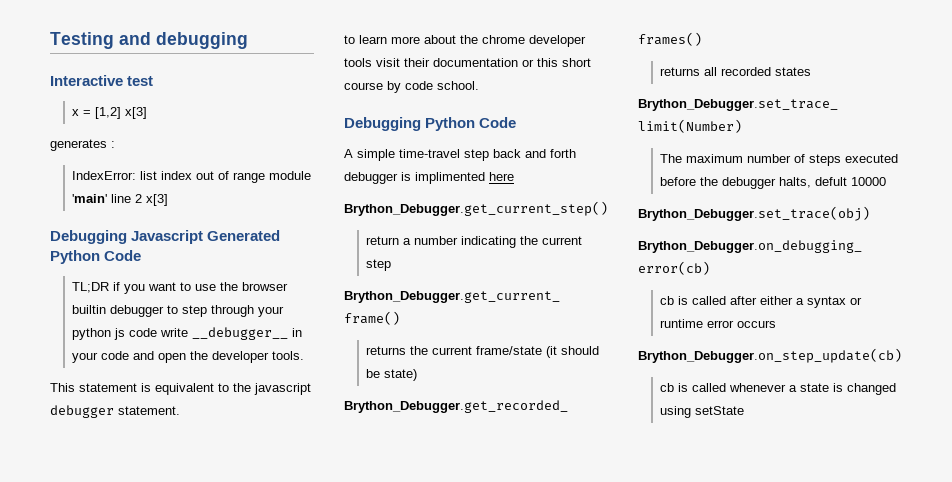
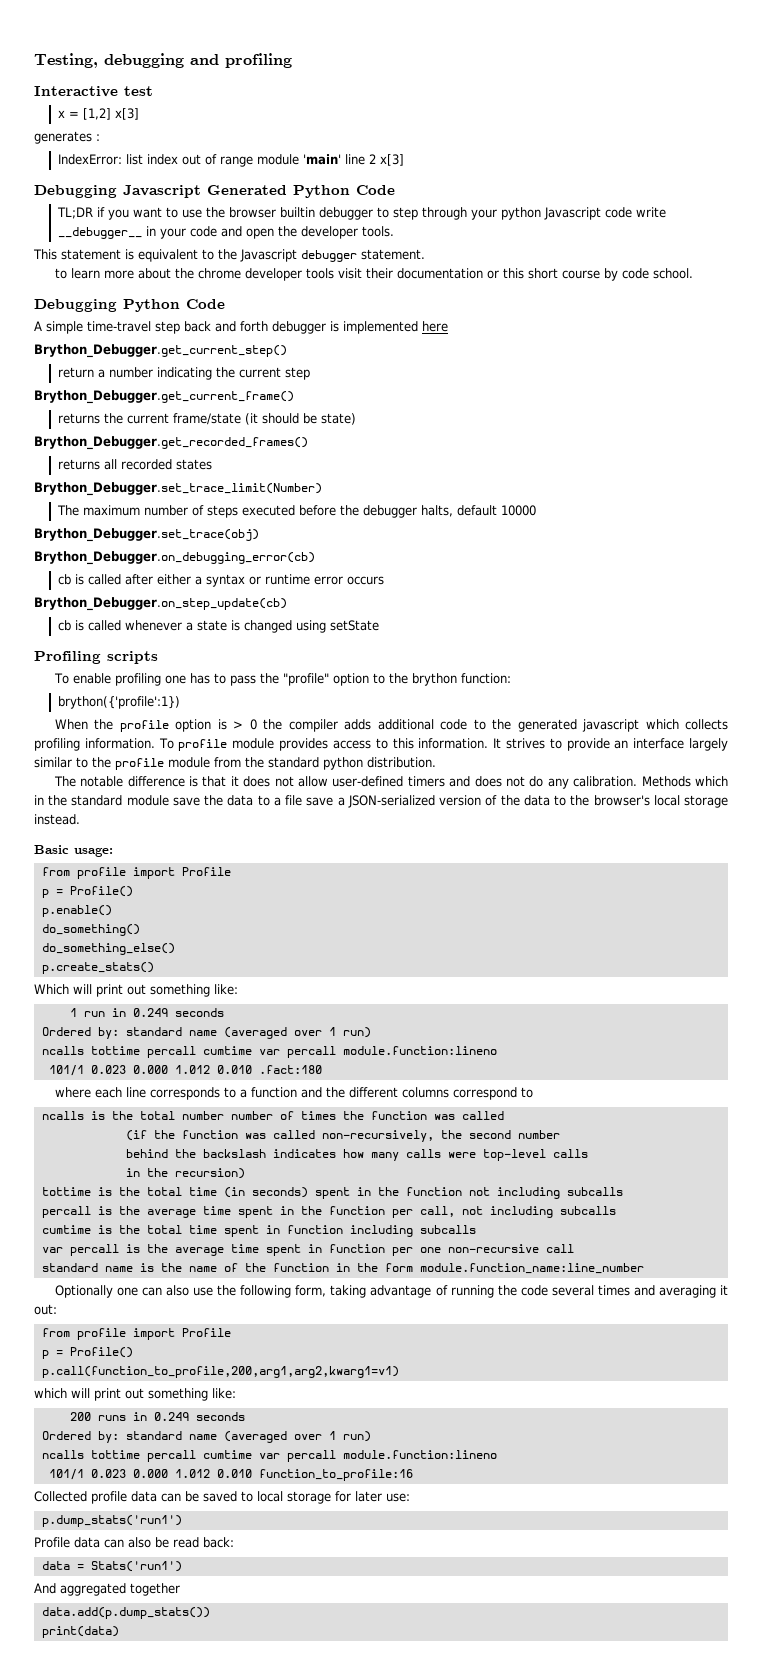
[50,32,248,49] Testing and debugging -> [34,53,292,68] Testing, debugging and profiling
[114,328,126,340] js -> [543,207,601,220] Javascript
[254,383,311,395] javascript -> [240,249,297,262] Javascript
[415,172,485,184] implimented -> [343,321,418,334] implemented
[815,177,848,186] defult -> [456,505,497,516] default
(745, 410) none -> [34,651,158,664] [53,673,511,686] [57,696,180,709] [54,719,729,732] [34,738,728,751] [34,757,436,770] [53,776,729,789] [34,795,728,808] [34,814,80,825] [34,845,113,857] [41,867,231,879] [41,886,133,898] [41,905,112,917] [41,924,140,936] [41,943,175,955] [41,962,154,974] [34,984,238,997] [69,1008,224,1017] [41,1027,371,1039] [41,1046,497,1058] [48,1065,322,1076] [54,1087,533,1100] [41,1111,504,1120] [125,1130,560,1142] [125,1149,588,1161] [125,1168,245,1179] [41,1187,623,1199] [41,1206,616,1218] [41,1225,476,1237] [41,1244,574,1256] [41,1263,644,1274] [54,1285,728,1298] [34,1304,57,1315] [41,1328,231,1340] [41,1347,133,1359] [41,1366,399,1378] [34,1388,236,1401] [69,1412,245,1421] [41,1431,371,1443] [41,1450,497,1462] [48,1469,413,1481] [34,1491,410,1504] [41,1515,182,1527] [34,1537,234,1548] [41,1561,182,1572] [34,1583,180,1596] [41,1607,210,1619] [41,1626,119,1638] // Profiling scripts // To enable profiling one has to pass the "profile" option to the brython function: // brython({'profile':1}) // When the profile option is > 0 the compiler adds additional code to the generated javascript which collects profiling information. To profile module provides access to this information. It strives to provide an interface largely similar to the profile module from the standard python distribution. // The notable difference is that it does not allow user-defined timers and does not do any calibration. Methods which in the standard module save the data to a file save a JSON-serialized version of the data to the browser's local storage instead. // Basic usage: // from profile import Profile // p = Profile() // p.enable() // do_something() // do_something_else() // p.create_stats() // Which will print out something like: // 1 run in 0.249 seconds // Ordered by: standard name (averaged over 1 run) // ncalls tottime percall cumtime var percall module.function:lineno // 101/1 0.023 0.000 1.012 0.010 .fact:180 // where each line corresponds to a function and the different columns correspond to // ncalls is the total number number of times the function was called // (if the function was called non-recursively, the second number // behind the backslash indicates how many calls were top-level calls // in the recursion) // tottime is the total time (in seconds) spent in the function not including subcalls // percall is the average time spent in the function per call, not including subcalls // cumtime is the total time spent in function including subcalls // var percall is the average time spent in function per one non-recursive call // standard name is the name of the function in the form module.function_name:line_number // Optionally one can also use the following form, taking advantage of running the code several times and averaging it out: // from profile import Profile // p = Profile() // p.call(function_to_profile,200,arg1,arg2,kwarg1=v1) // which will print out something like: // 200 runs in 0.249 seconds // Ordered by: standard name (averaged over 1 run) // ncalls tottime percall cumtime var percall module.function:lineno // 101/1 0.023 0.000 1.012 0.010 function_to_profile:16 // Collected profile data can be saved to local storage for later use: // p.dump_stats('run1') // Profile data can also be read back: // data = Stats('run1') // And aggregated together // data.add(p.dump_stats()) // print(data)

